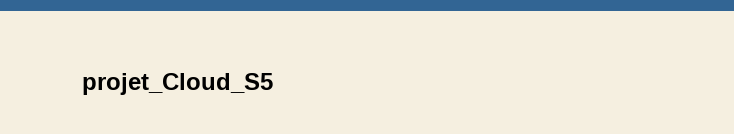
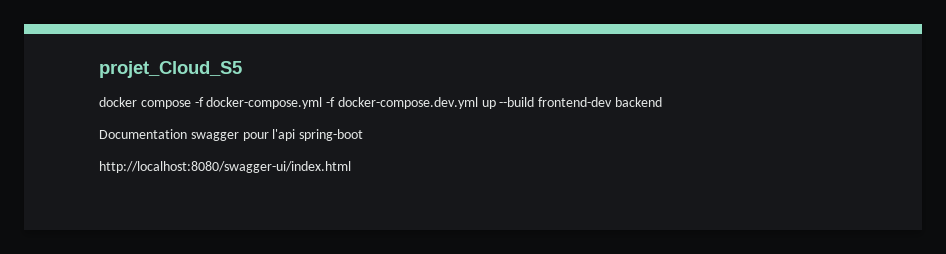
(273, 84) none -> [99,97,663,109] [99,129,364,141] [99,161,351,173] // docker compose -f docker-compose.yml -f docker-compose.dev.yml up --build frontend-dev backend // Documentation swagger pour l'api spring-boot // http://localhost:8080/swagger-ui/index.html

